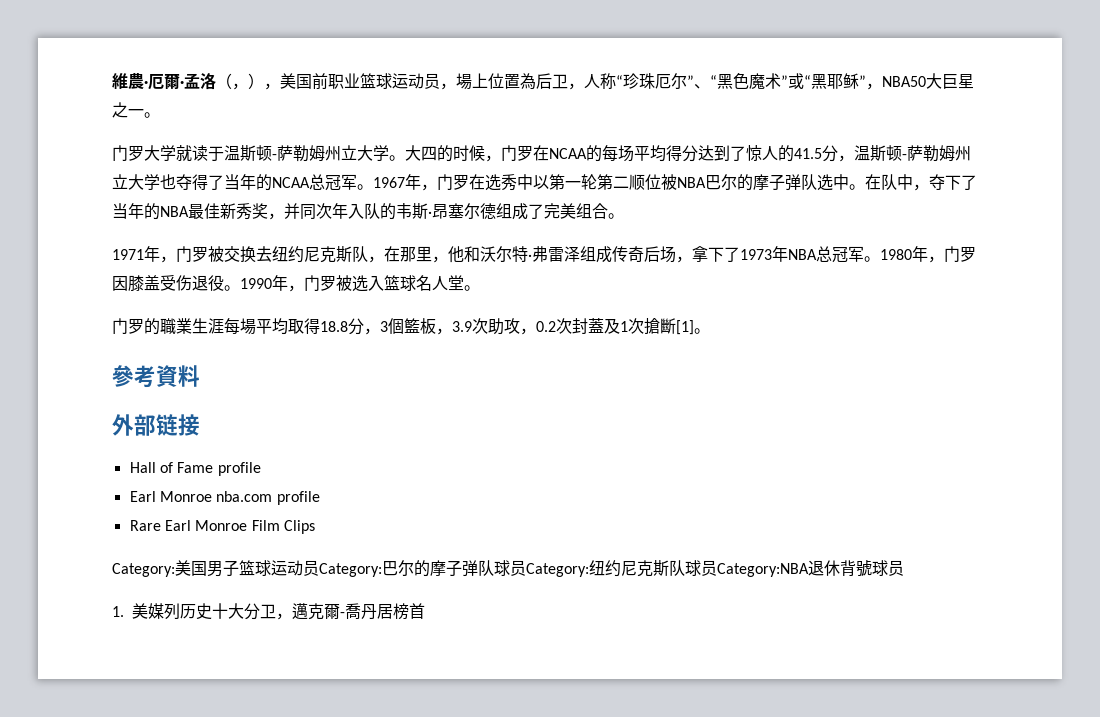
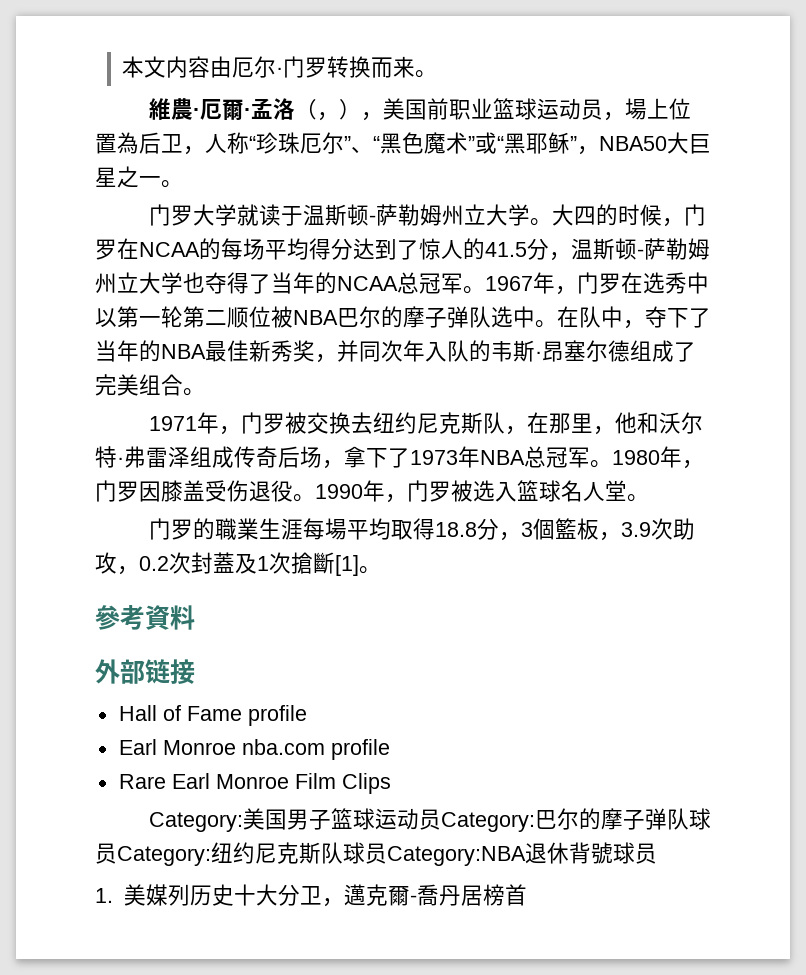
(112, 81) none -> [122,56,438,78] 本文内容由厄尔·门罗转换而来。 //

